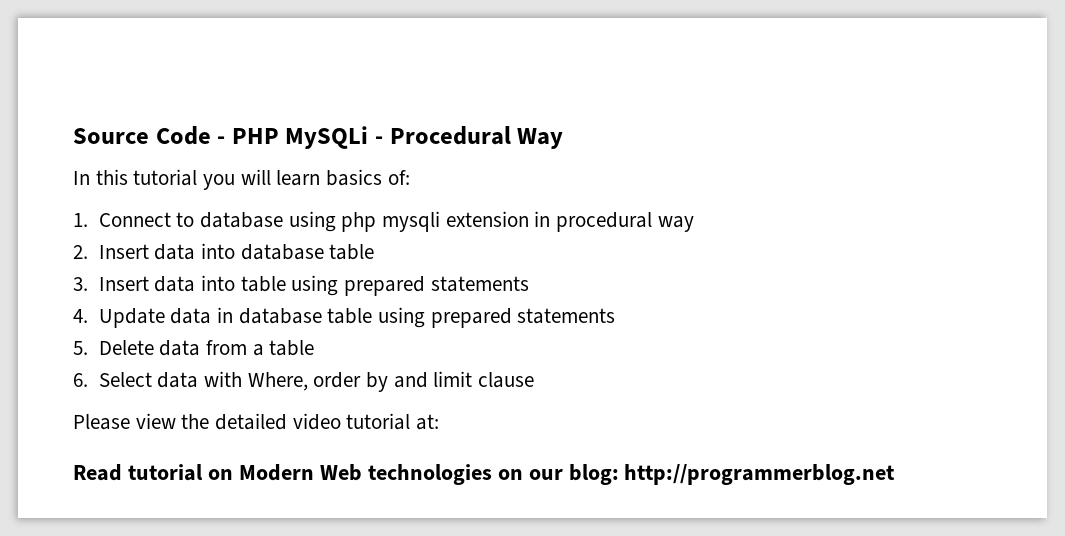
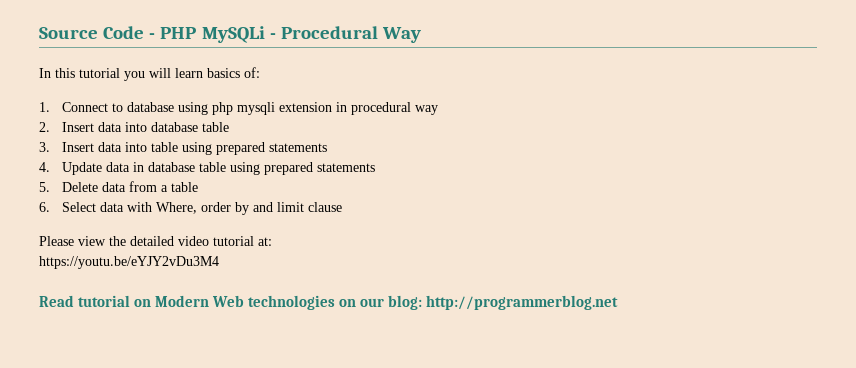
(440, 422) none -> [39,256,219,269] // https://youtu.be/eYJY2vDu3M4

